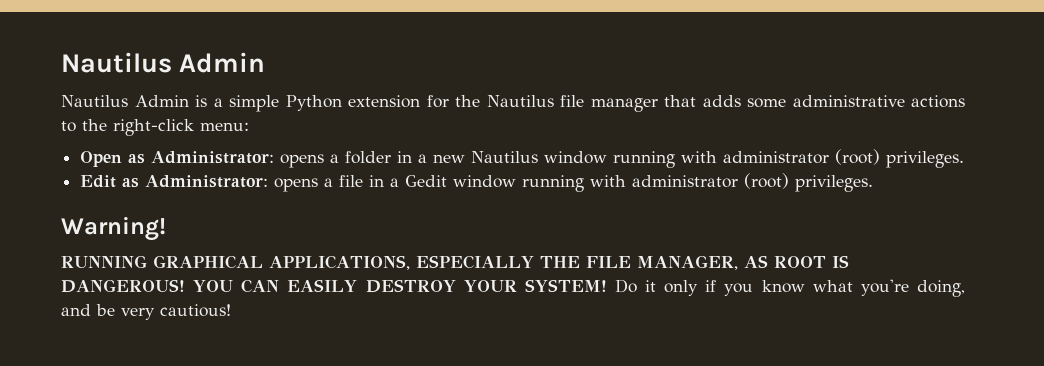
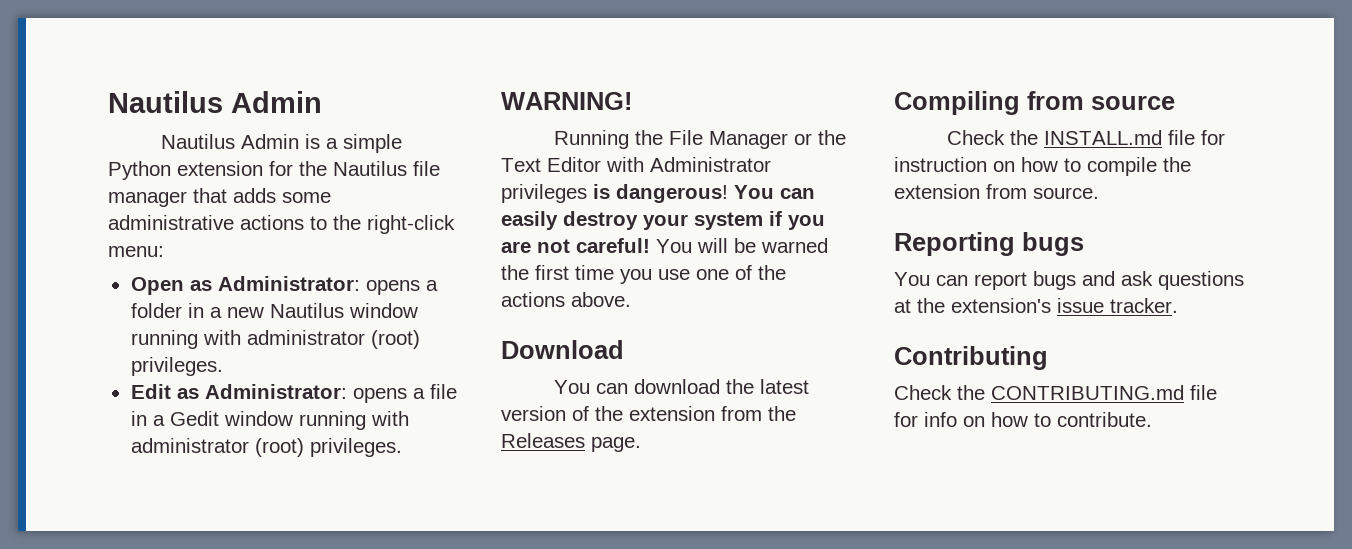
[61,216,166,241] [61,255,849,270] [61,279,965,297] [61,304,231,320] Warning! // RUNNING GRAPHICAL APPLICATIONS, ESPECIALLY THE FILE MANAGER, AS ROOT IS DANGEROUS! YOU CAN EASILY DESTROY YOUR SYSTEM! Do it only if you know what you're doing, and be very cautious! -> [501,92,632,110] [553,130,846,149] [501,157,771,172] [501,184,815,203] [501,211,825,230] [501,238,828,253] [501,265,786,284] [501,292,631,307] [501,340,624,359] [553,379,809,394] [501,406,796,421] [501,433,641,452] [894,91,1175,115] [946,130,1225,145] [894,157,1191,176] [894,184,1099,199] [894,232,1084,256] [894,271,1244,290] [894,298,1178,313] [894,346,1048,370] [894,385,1217,400] [894,412,1152,427] WARNING! // Running the File Manager or the Text Editor with Administrator privileges is dangerous! You can easily destroy your system if you are not careful! You will be warned the first time you use one of the actions above. // Download // You can download the latest version of the extension from the Releases page. // Compiling from source // Check the INSTALL.md file for instruction on how to compile the extension from source. // Reporting bugs // You can report bugs and ask questions at the extension's issue tracker. // Contributing // Check the CONTRIBUTING.md file for info on how to contribute.

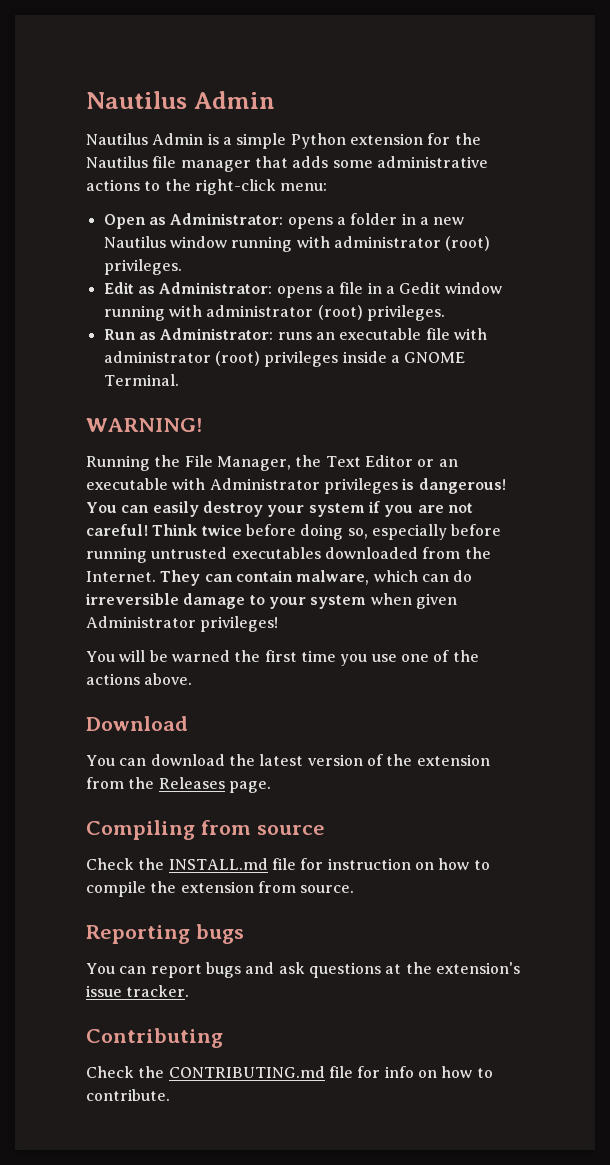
(402, 447) none -> [103,328,487,340] [103,351,466,367] [103,374,179,386] // Run as Administrator: runs an executable file with administrator (root) privileges inside a GNOME Terminal.
[708,131,812,149] Manager or -> [216,456,291,471] Manager,
(601, 164) none -> [417,459,458,467] [86,478,168,490] or an executable
(650, 245) none -> [152,524,502,540] [86,547,491,563] [86,570,473,586] [85,593,457,609] [86,616,279,632] Think twice before doing so, especially before running untrusted executables downloaded from the Internet. They can contain malware, which can do irreversible damage to your system when given Administrator privileges! //

